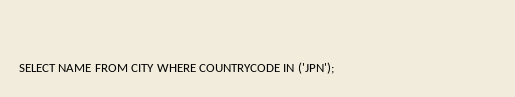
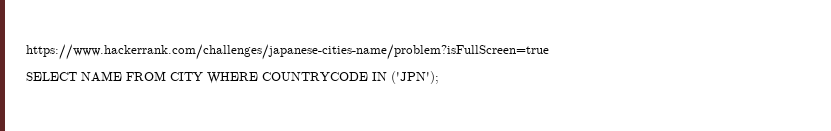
(19, 68) none -> [26,44,549,60] https://www.hackerrank.com/challenges/japanese-cities-name/problem?isFullScreen=true //

